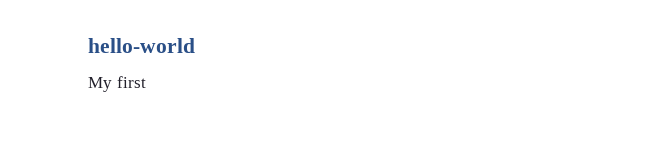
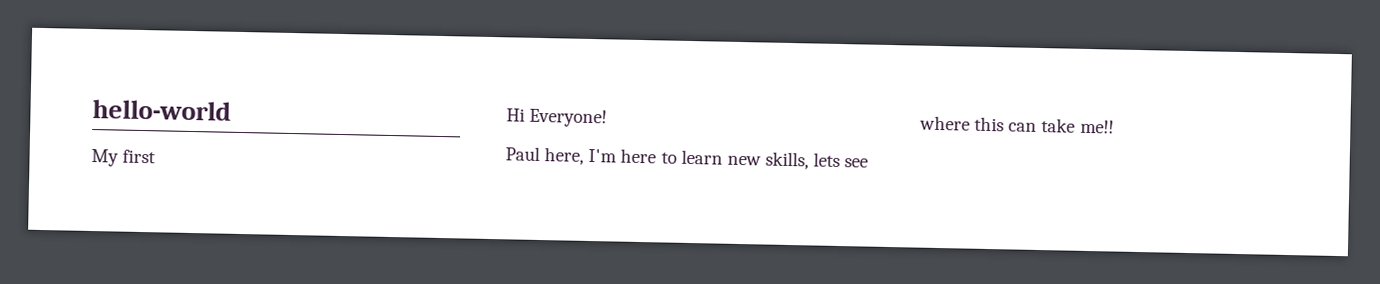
(146, 82) none -> [506,108,608,128] [505,146,869,170] [919,115,1114,134] // Hi Everyone! // Paul here, I'm here to learn new skills, lets see where this can take me!!

